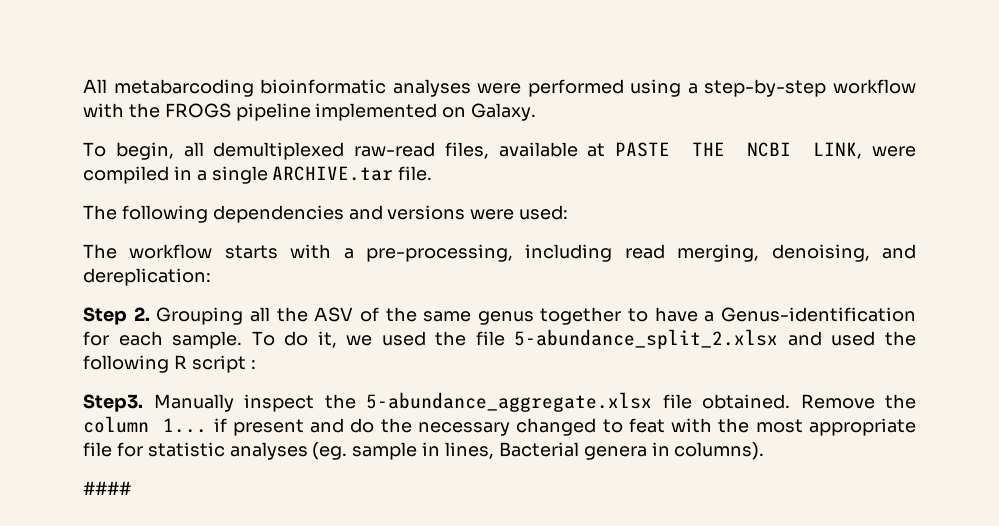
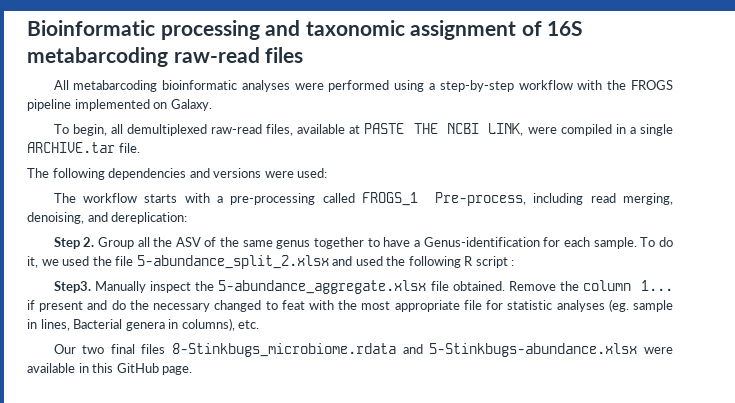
(83, 86) none -> [27,20,584,40] [27,47,304,67] Bioinformatic processing and taxonomic assignment of 16S metabarcoding raw-read files //
[366,244,513,262] pre-processing, -> [230,192,526,206] pre-processing called FROGS_1 Pre-process,
[156,307,244,325] Grouping -> [97,237,134,249] Group
[674,442,765,460] [83,481,131,495] columns). // #### -> [181,318,260,331] [53,343,673,357] [27,363,193,375] columns), etc. // Our two final files 8-Stinkbugs_microbiome.rdata and 5-Stinkbugs-abundance.xlsx were available in this GitHub page.

